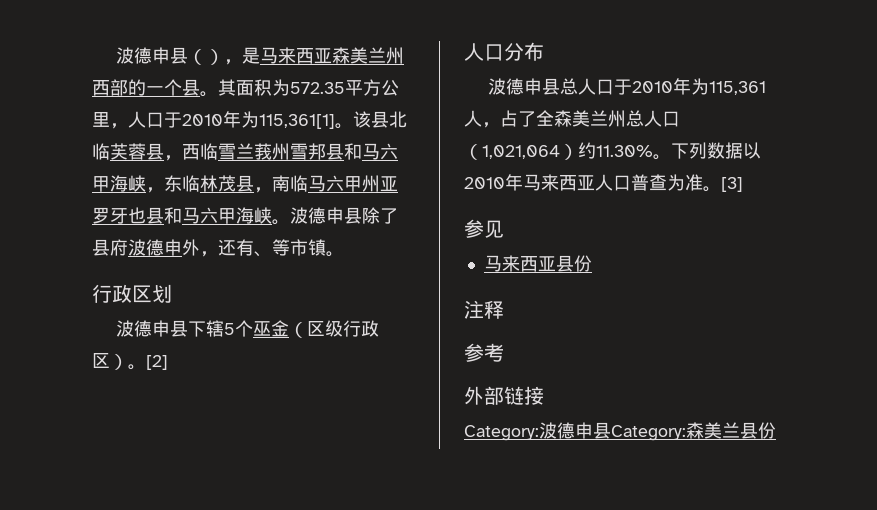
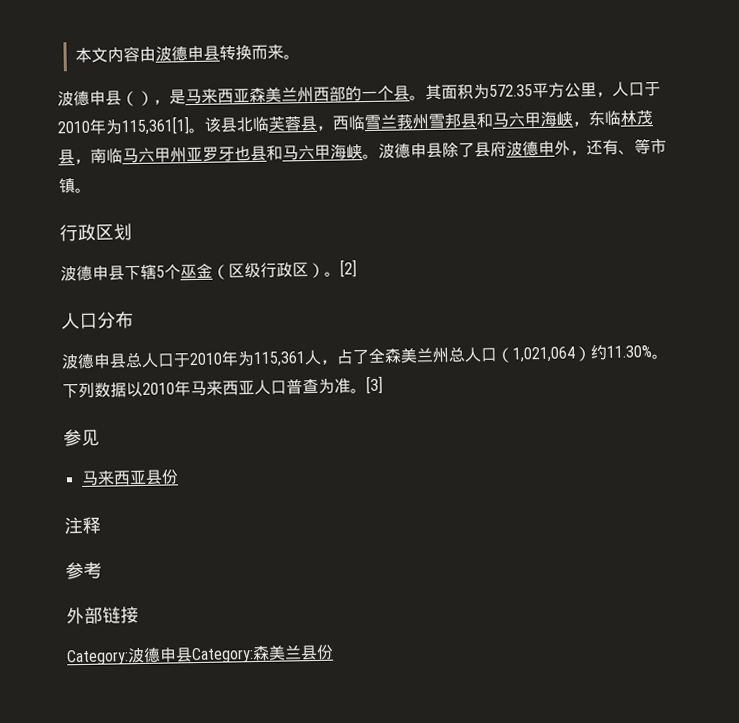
(116, 55) none -> [74,44,300,64] 本文内容由波德申县转换而来。 //

